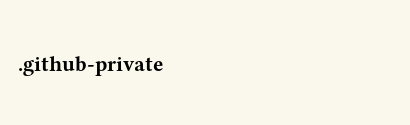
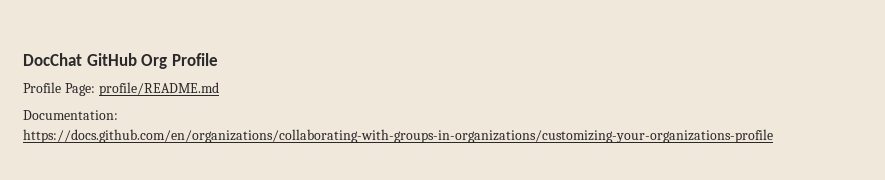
[18,56,164,76] .github-private -> [23,53,218,69] [23,82,219,96] [23,110,118,120] [23,129,773,143] DocChat GitHub Org Profile // Profile Page: profile/README.md // Documentation: https://docs.github.com/en/organizations/collaborating-with-groups-in-organizations/customizing-your-organizations-profile

